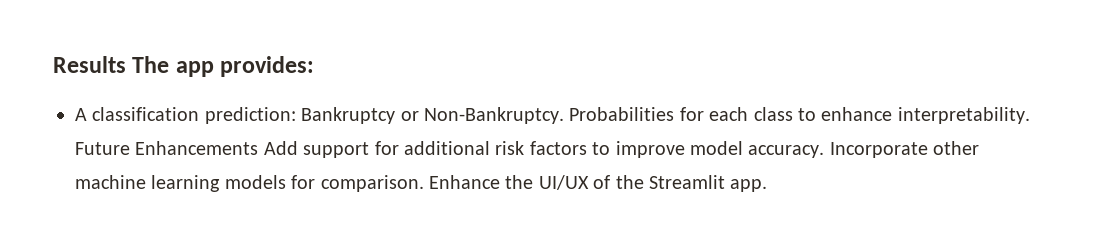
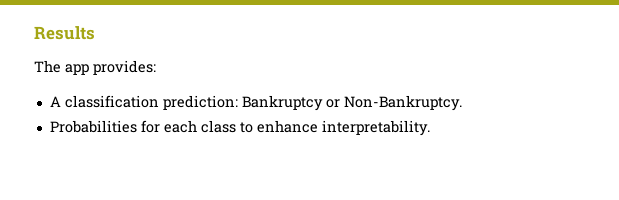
(126, 64) none -> (95, 33) //
(564, 115) none -> (462, 103) //
[75,141,980,158] [75,175,768,192] Future Enhancements Add support for additional risk factors to improve model accuracy. Incorporate other machine learning models for comparison. Enhance the UI/UX of the Streamlit app. -> (430, 128) none

